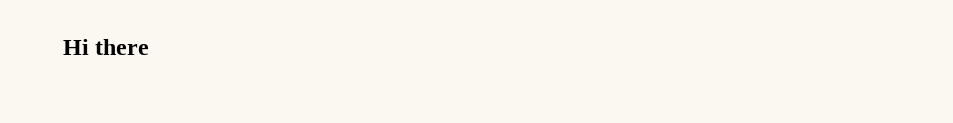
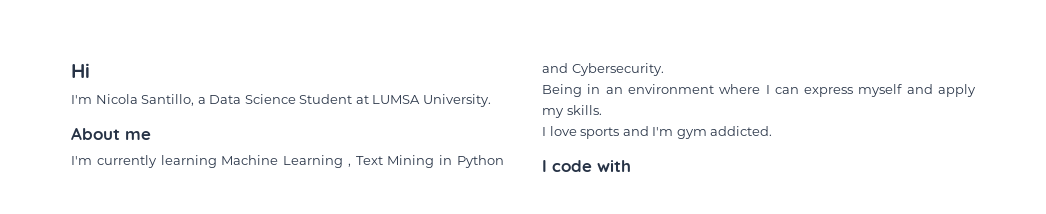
[95,39,150,55] there -> [71,94,491,107] [71,127,151,140] [71,155,504,168] [542,63,664,76] [542,84,976,97] [542,105,602,118] [542,126,773,139] [542,160,631,172] // I'm Nicola Santillo, a Data Science Student at LUMSA University. // About me // I'm currently learning Machine Learning , Text Mining in Python and Cybersecurity. // Being in an environment where I can express myself and apply my skills. // I love sports and I'm gym addicted. // I code with

